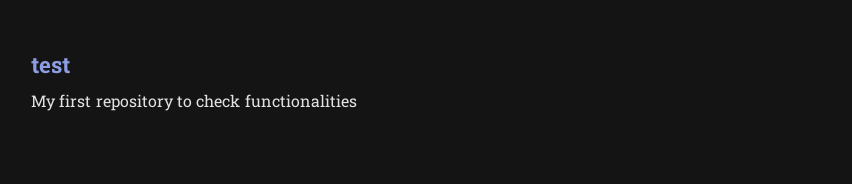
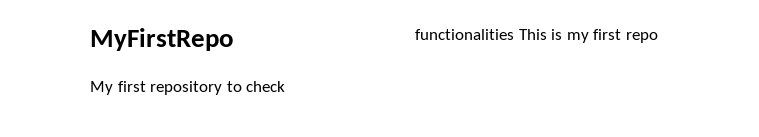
[31,58,70,74] test -> [90,28,234,51] MyFirstRepo
(357, 101) none -> [518,29,658,43] This is my first repo

